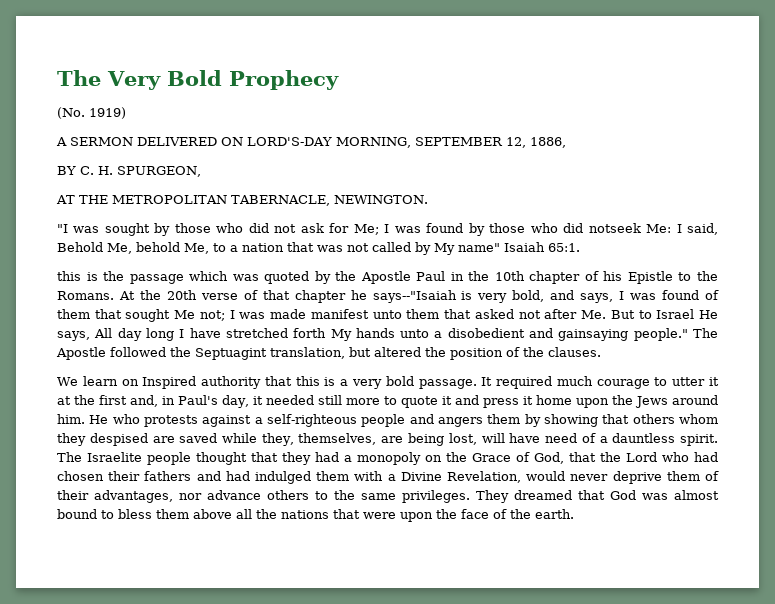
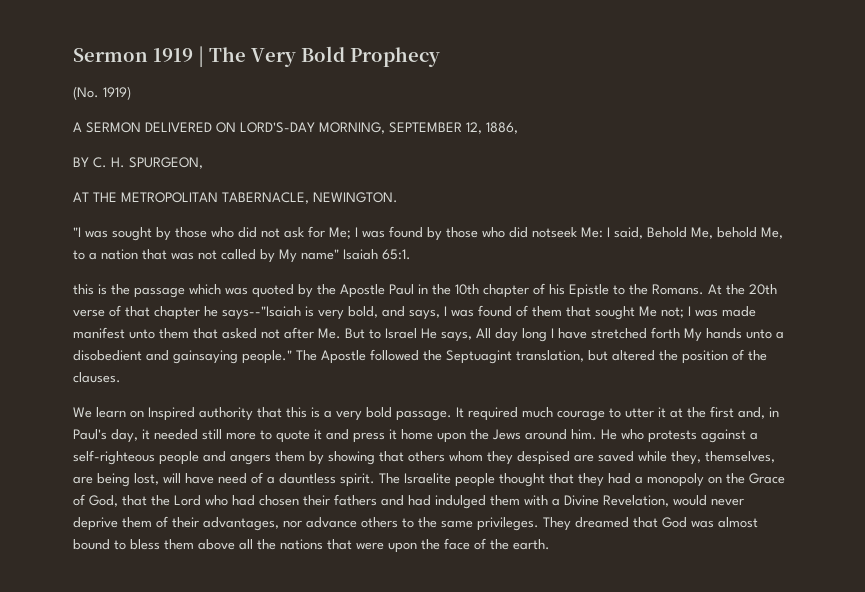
(57, 78) none -> [73,46,204,67] Sermon 1919 |

